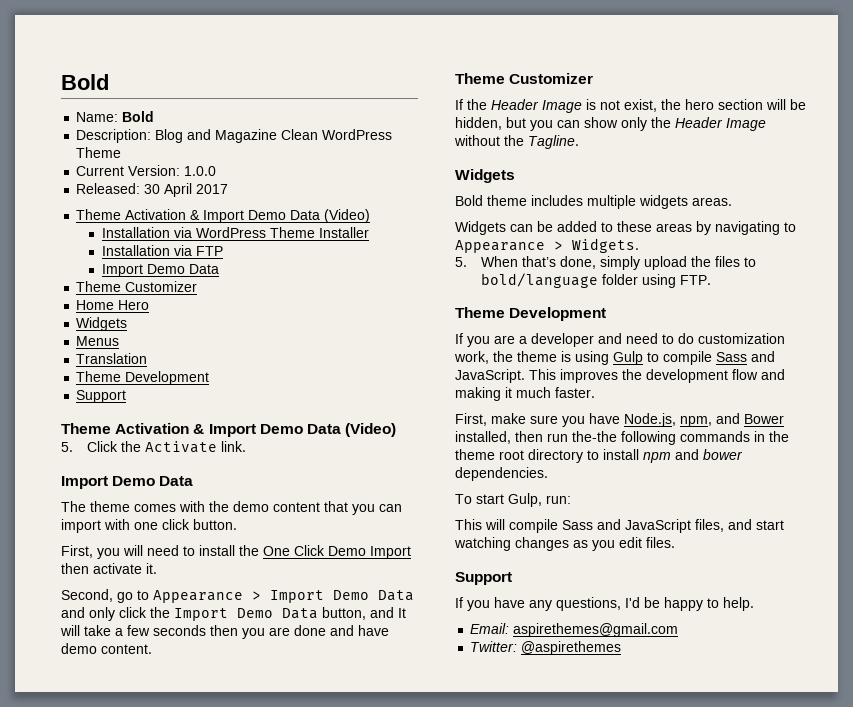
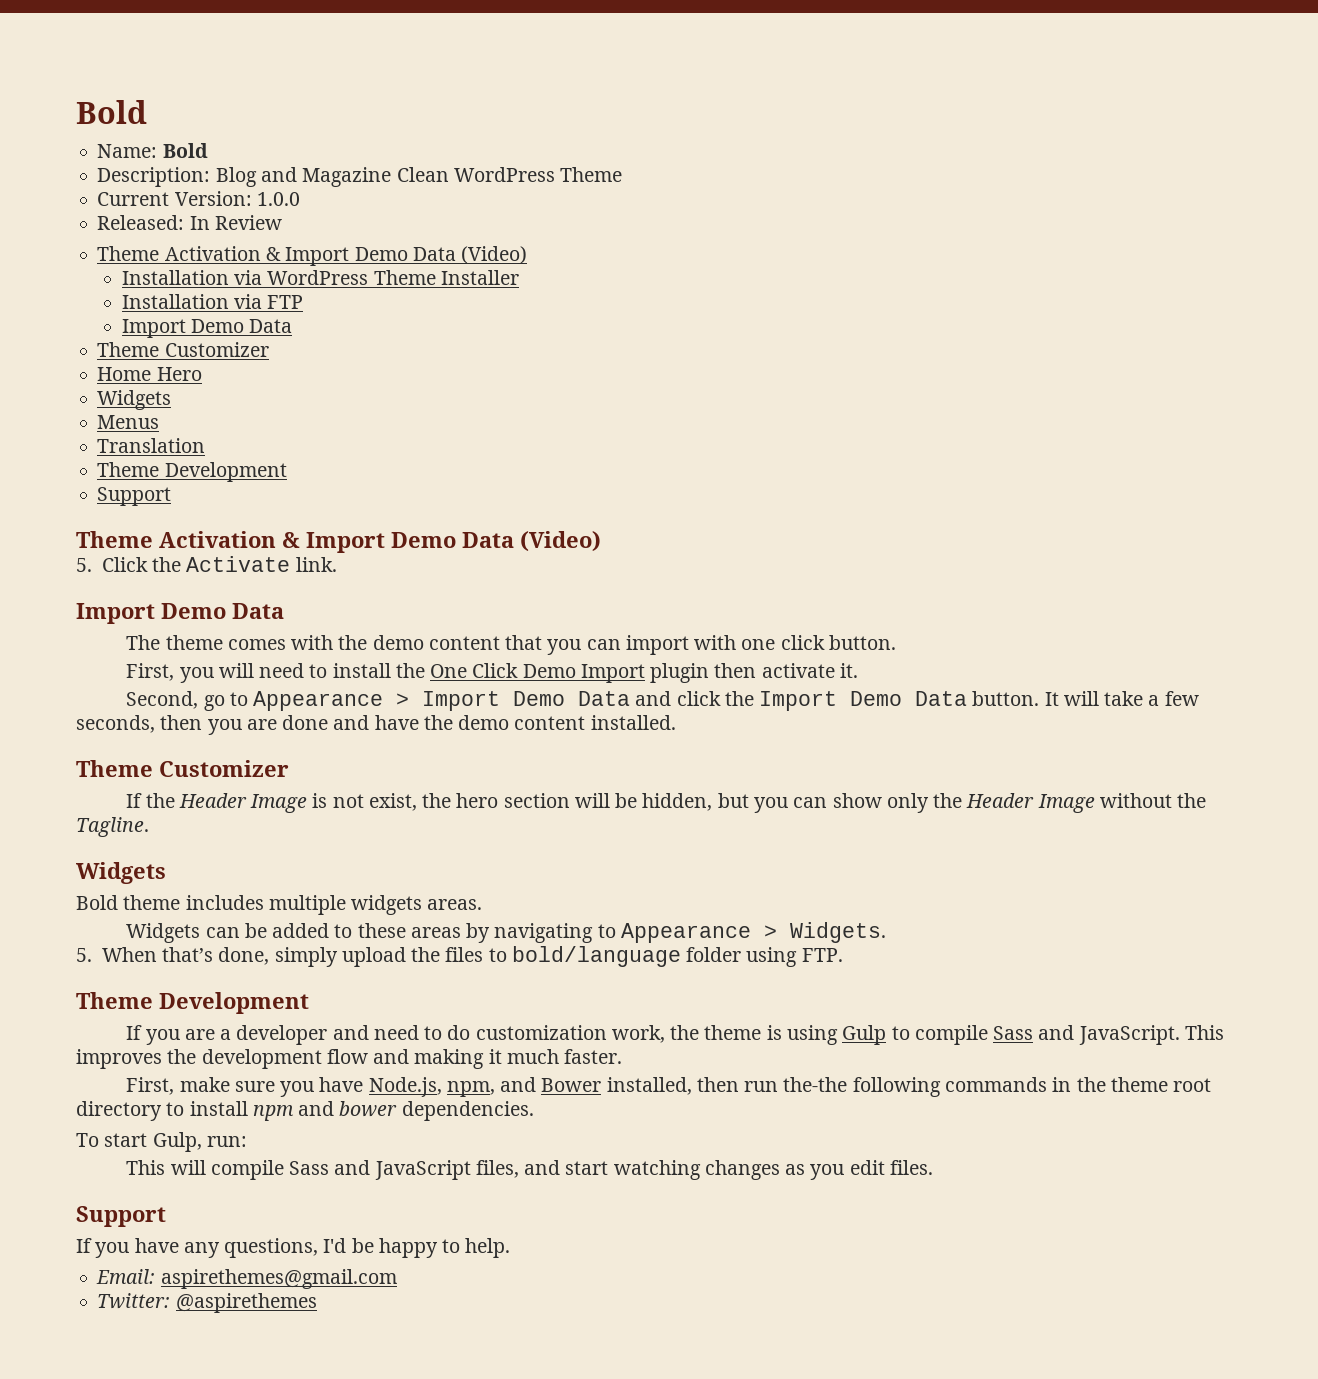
[144,183,229,197] 30 April 2017 -> [189,215,282,230] In Review
(411, 552) none -> [650,663,710,683] plugin
[89,607,115,621] only -> (672, 698) none
[322,607,394,620] button, and -> [972,691,1040,706] button.
[153,625,206,636] seconds -> [76,715,155,733] seconds,
[61,643,152,654] demo content. -> [423,715,676,730] the demo content installed.

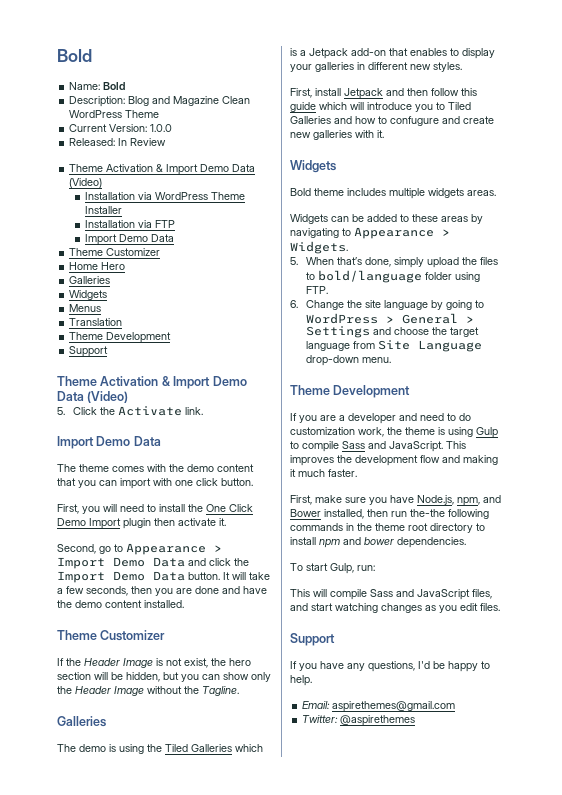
(202, 374) none -> [69,276,111,284] // Galleries
(149, 827) none -> [57,716,106,727] [57,744,263,754] [290,48,495,59] [290,62,462,72] [290,88,477,99] [290,102,471,112] [290,116,494,126] [290,130,384,140] // Galleries // The demo is using the Tiled Galleries which is a Jetpack add-on that enables to display your galleries in different new styles. // First, install Jetpack and then follow this guide which will introduce you to Tiled Galleries and how to confugure and create new galleries with it.
(843, 955) none -> [290,300,485,310] [306,313,475,324] [306,326,480,338] [306,340,483,352] [306,355,392,366] // 6. Change the site language by going to WordPress > General > Settings and choose the target language from Site Language drop-down menu.

